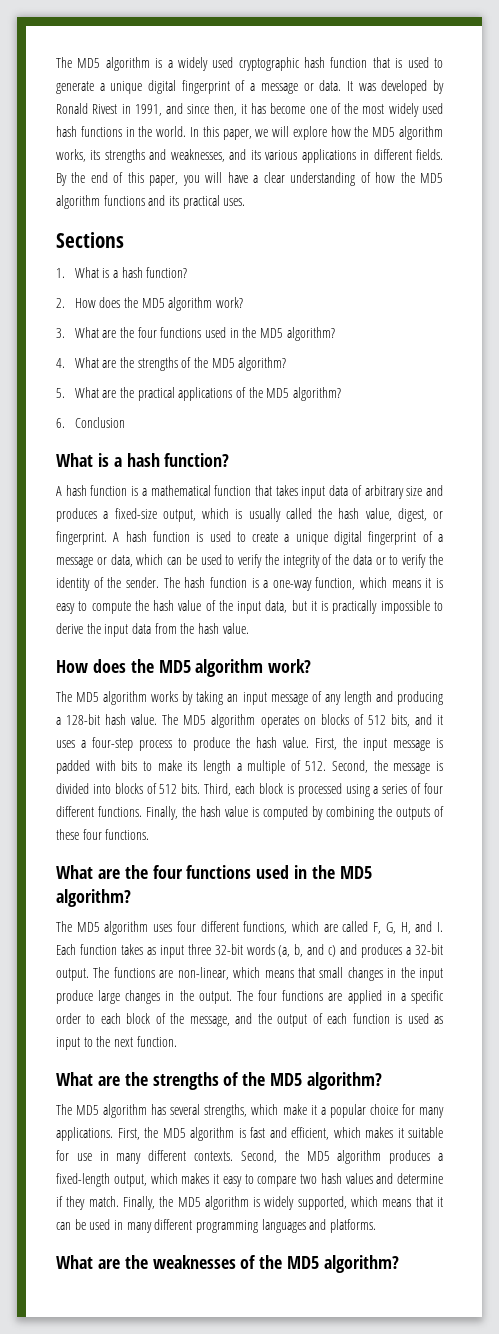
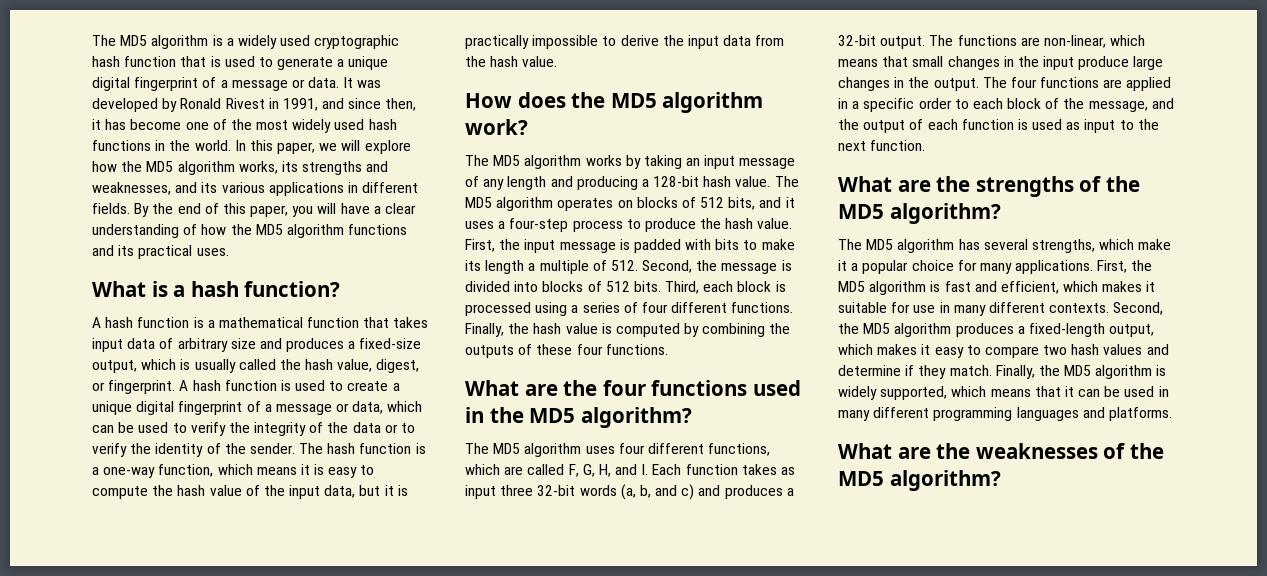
[56,232,124,248] [56,267,188,278] [56,297,243,311] [56,327,335,341] [56,357,287,371] [56,387,341,401] [56,417,125,428] // Sections // 1. What is a hash function? // 2. How does the MD5 algorithm work? // 3. What are the four functions used in the MD5 algorithm? // 4. What are the strengths of the MD5 algorithm? // 5. What are the practical applications of the MD5 algorithm? // 6. Conclusion -> (229, 252) none

